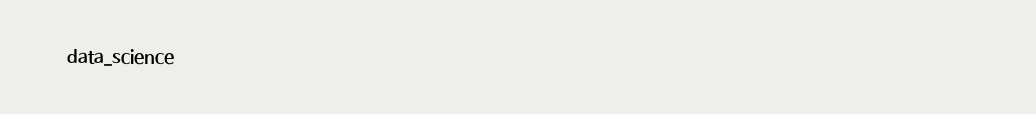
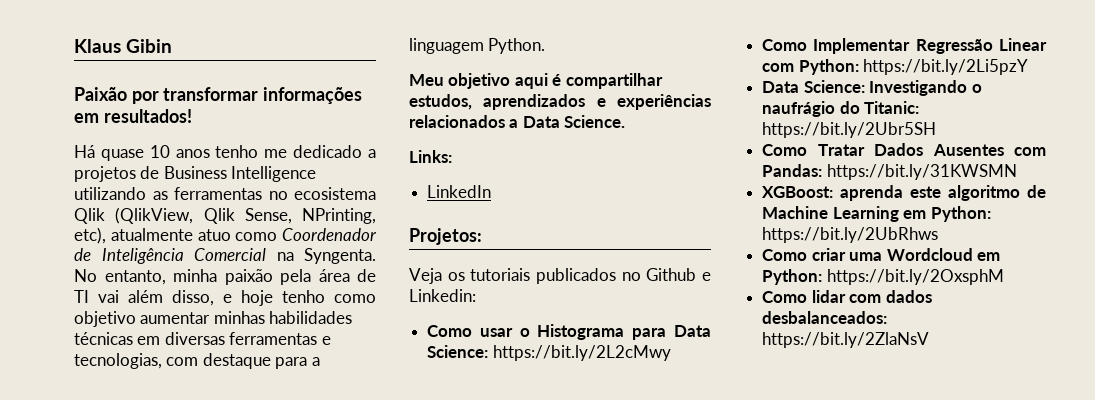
[67,49,174,66] data_science -> [74,39,173,53] [74,87,363,104] [74,109,192,123] [74,145,376,161] [74,166,317,182] [74,187,376,200] [74,207,376,224] [74,227,377,244] [74,248,376,264] [74,269,376,285] [74,290,376,306] [74,311,353,327] [74,332,331,345] [74,353,320,369] [409,38,546,54] [409,73,663,89] [409,94,711,110] [409,115,626,128] [409,150,452,163] [427,185,492,198] [409,228,482,245] [409,268,711,284] [409,289,476,302] [427,324,711,340] [427,345,671,361] [762,38,1047,54] [762,59,1029,75] [762,80,982,96] [762,101,920,117] [762,122,937,138] [762,143,1046,156] [762,164,1017,180] [762,185,1046,201] [762,206,991,222] [762,227,939,243] [762,248,1000,261] [762,269,1004,285] [762,290,932,303] [762,311,888,324] [762,332,930,348] Klaus Gibin // Paixão por transformar informações em resultados! // Há quase 10 anos tenho me dedicado a projetos de Business Intelligence utilizando as ferramentas no ecosistema Qlik (QlikView, Qlik Sense, NPrinting, etc), atualmente atuo como Coordenador de Inteligência Comercial na Syngenta. No entanto, minha paixão pela área de TI vai além disso, e hoje tenho como objetivo aumentar minhas habilidades técnicas em diversas ferramentas e tecnologias, com destaque para a linguagem Python. // Meu objetivo aqui é compartilhar estudos, aprendizados e experiências relacionados a Data Science. // Links: // LinkedIn // Projetos: // Veja os tutoriais publicados no Github e Linkedin: // Como usar o Histograma para Data Science: https://bit.ly/2L2cMwy // Como Implementar Regressão Linear com Python: https://bit.ly/2Li5pzY // Data Science: Investigando o naufrágio do Titanic: https://bit.ly/2Ubr5SH // Como Tratar Dados Ausentes com Pandas: https://bit.ly/31KWSMN // XGBoost: aprenda este algoritmo de Machine Learning em Python: https://bit.ly/2UbRhws // Como criar uma Wordcloud em Python: https://bit.ly/2OxsphM // Como lidar com dados desbalanceados: https://bit.ly/2ZlaNsV

